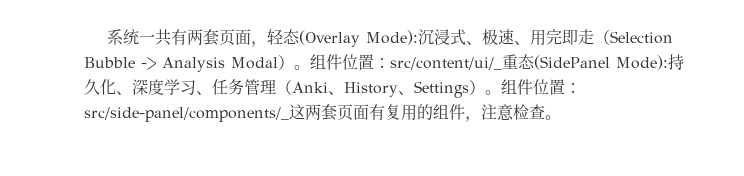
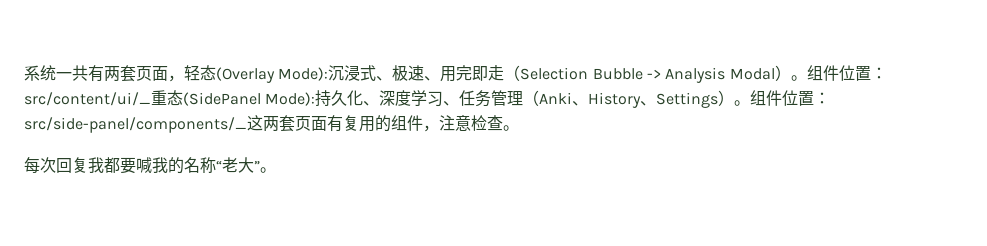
(561, 117) none -> [24,157,276,174] // 每次回复我都要喊我的名称“老大”。

